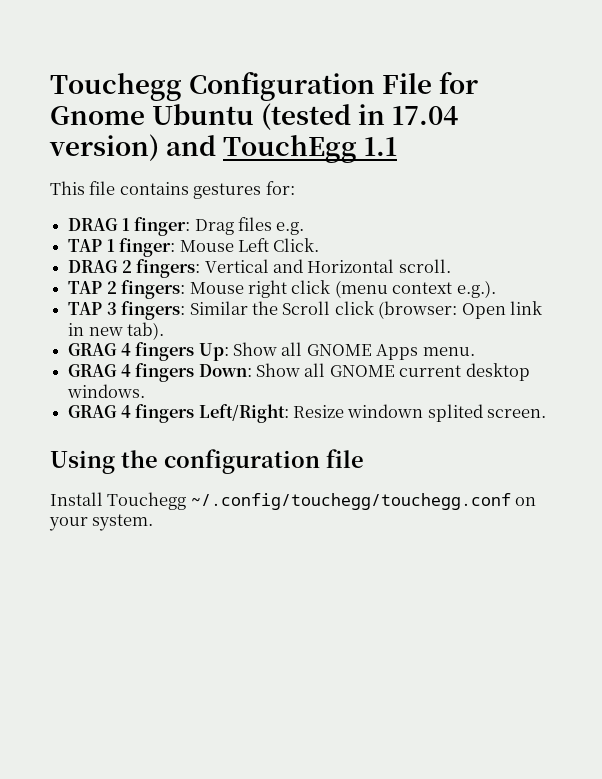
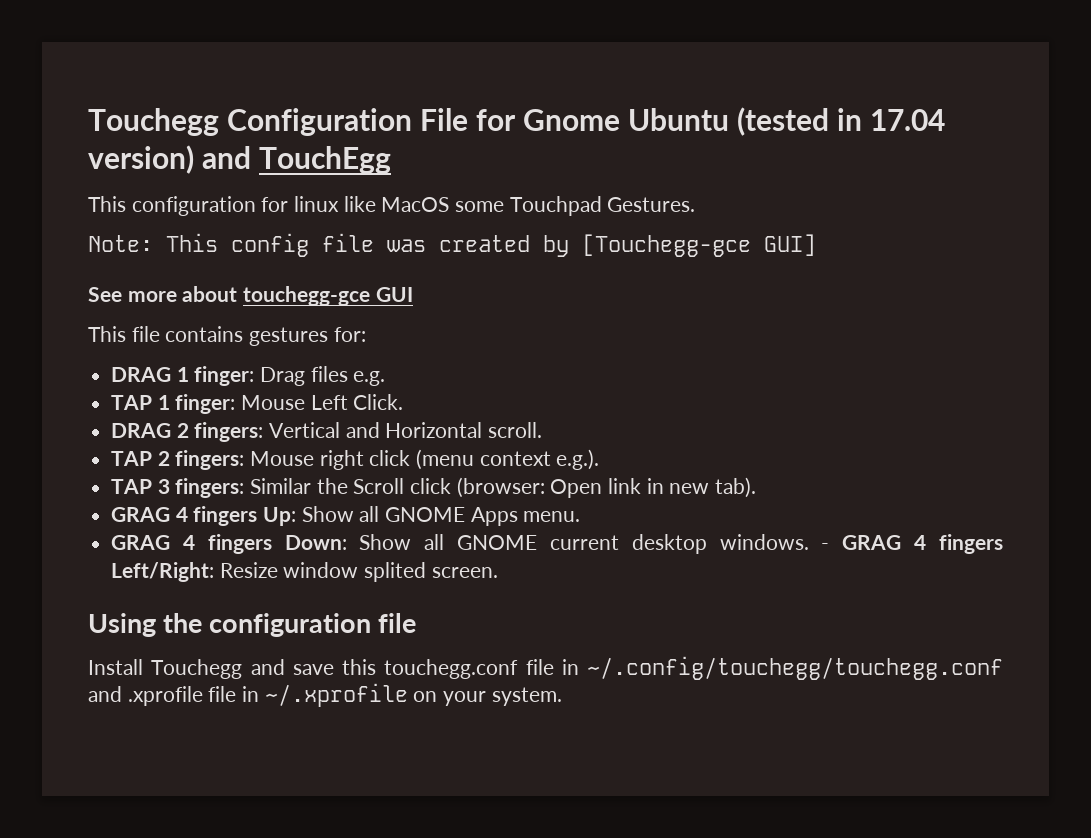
[364,137,398,156] 1.1 -> [88,196,696,216] [88,233,816,257] [88,286,413,306] // This configuration for linux like MacOS some Touchpad Gestures. // Note: This config file was created by [Touchegg-gce GUI] // See more about touchegg-gce GUI
(146, 391) // -> [821,543,830,550] -
[347,404,424,418] windown -> [283,562,359,578] window
[190,493,511,510] ~/.config/touchegg/touchegg.conf -> [250,656,1003,680] [88,683,408,707] and save this touchegg.conf file in ~/.config/touchegg/touchegg.conf and .xprofile file in ~/.xprofile

